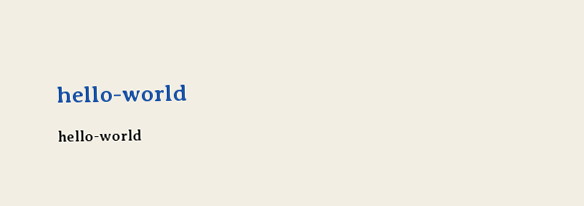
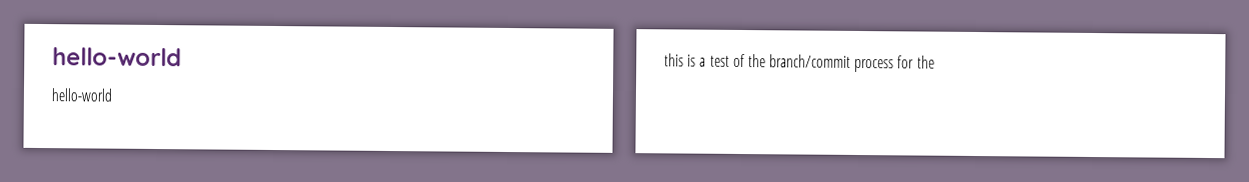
(142, 135) none -> [664,53,935,73] // this is a test of the branch/commit process for the

